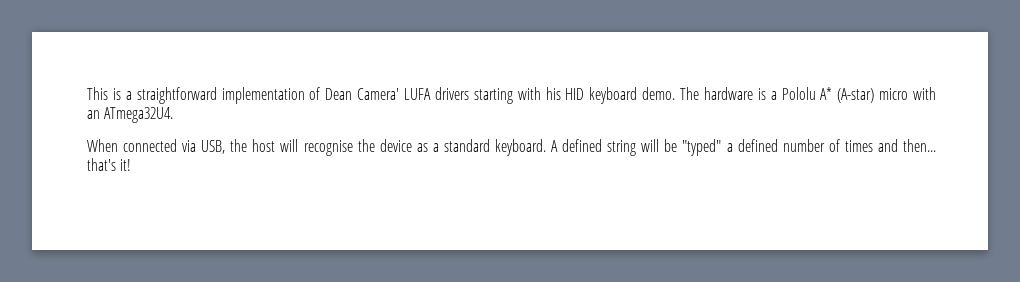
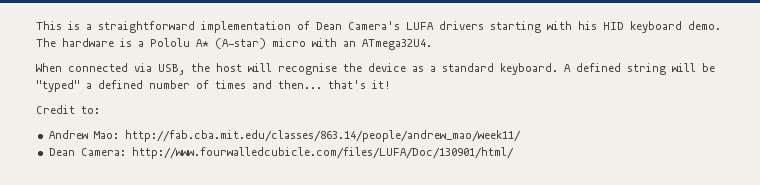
[357,88,400,100] Camera' -> [348,21,400,30] Camera's
(132, 165) none -> [36,105,100,114] [48,130,521,142] [48,147,514,159] // Credit to: // Andrew Mao: http://fab.cba.mit.edu/classes/863.14/people/andrew_mao/week11/ // Dean Camera: http://www.fourwalledcubicle.com/files/LUFA/Doc/130901/html/

